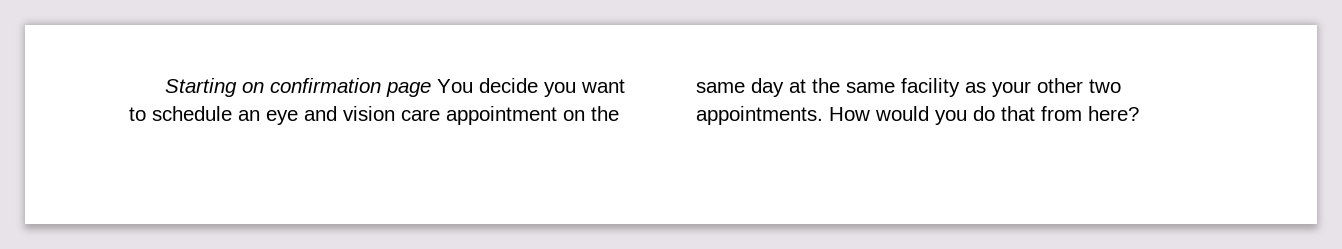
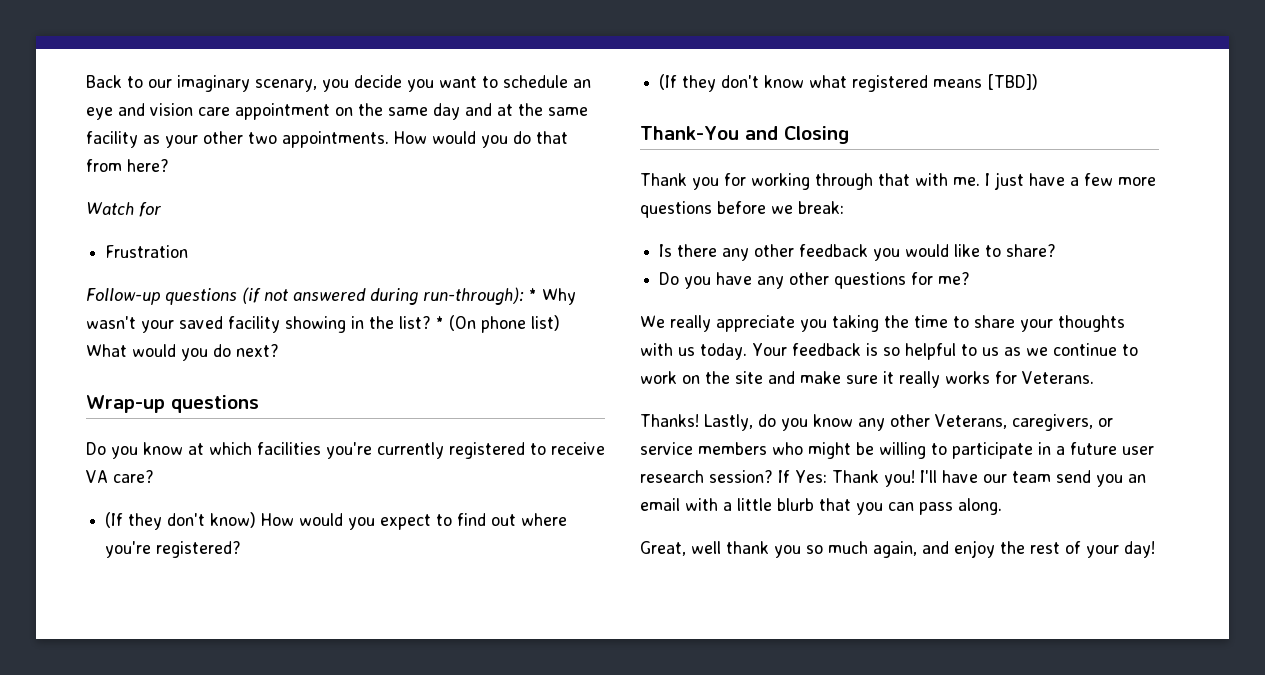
[164,78,473,97] Starting on confirmation page You -> [86,75,349,92] Back to our imaginary scenary, you
(784, 87) none -> [465,103,492,116] and
(1139, 113) none -> [86,202,161,217] [105,245,189,258] [86,287,576,305] [86,315,560,333] [86,344,279,361] [86,395,259,413] [86,442,605,459] [86,470,154,483] [105,512,568,530] [105,541,242,558] [659,74,1039,92] [640,126,849,144] [640,172,1156,190] [640,201,844,218] [659,244,1057,261] [659,272,971,289] [640,315,1125,332] [640,343,1138,360] [640,371,1094,388] [640,414,1113,431] [640,442,1154,459] [640,470,1146,487] [640,498,1002,515] [640,540,1155,558] // Watch for // Frustration // Follow-up questions (if not answered during run-through): * Why wasn't your saved facility showing in the list? * (On phone list) What would you do next? // Wrap-up questions // Do you know at which facilities you're currently registered to receive VA care? // (If they don't know) How would you expect to find out where you're registered? // (If they don't know what registered means [TBD]) // Thank-You and Closing // Thank you for working through that with me. I just have a few more questions before we break: // Is there any other feedback you would like to share? // Do you have any other questions for me? // We really appreciate you taking the time to share your thoughts with us today. Your feedback is so helpful to us as we continue to work on the site and make sure it really works for Veterans. // Thanks! Lastly, do you know any other Veterans, caregivers, or service members who might be willing to participate in a future user research session? If Yes: Thank you! I'll have our team send you an email with a little blurb that you can pass along. // Great, well thank you so much again, and enjoy the rest of your day!

